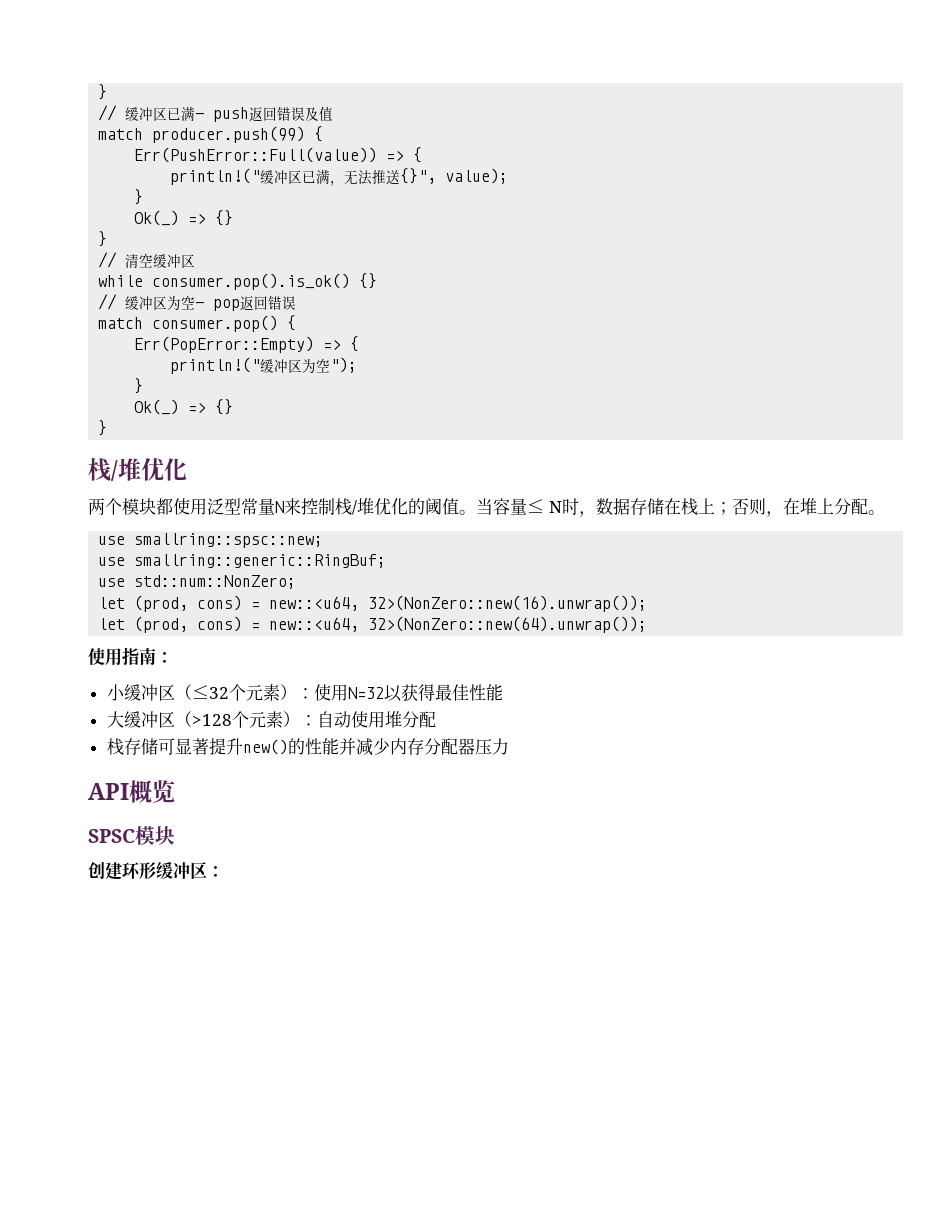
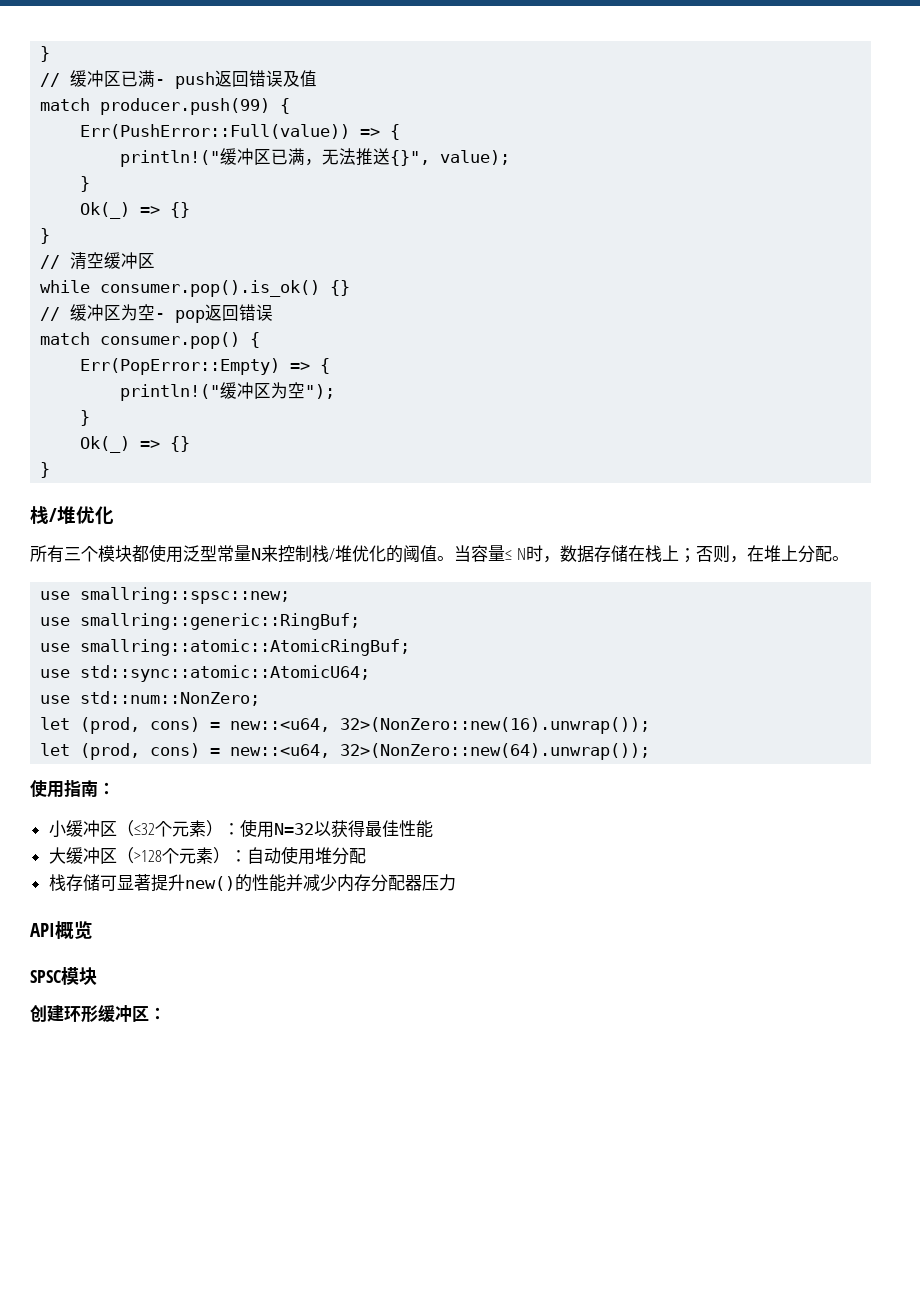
[88,498,105,515] 两 -> [30,545,81,563] 所有三
(387, 561) none -> [40,639,411,656] [40,665,371,682] // use smallring::atomic::AtomicRingBuf; // use std::sync::atomic::AtomicU64;

